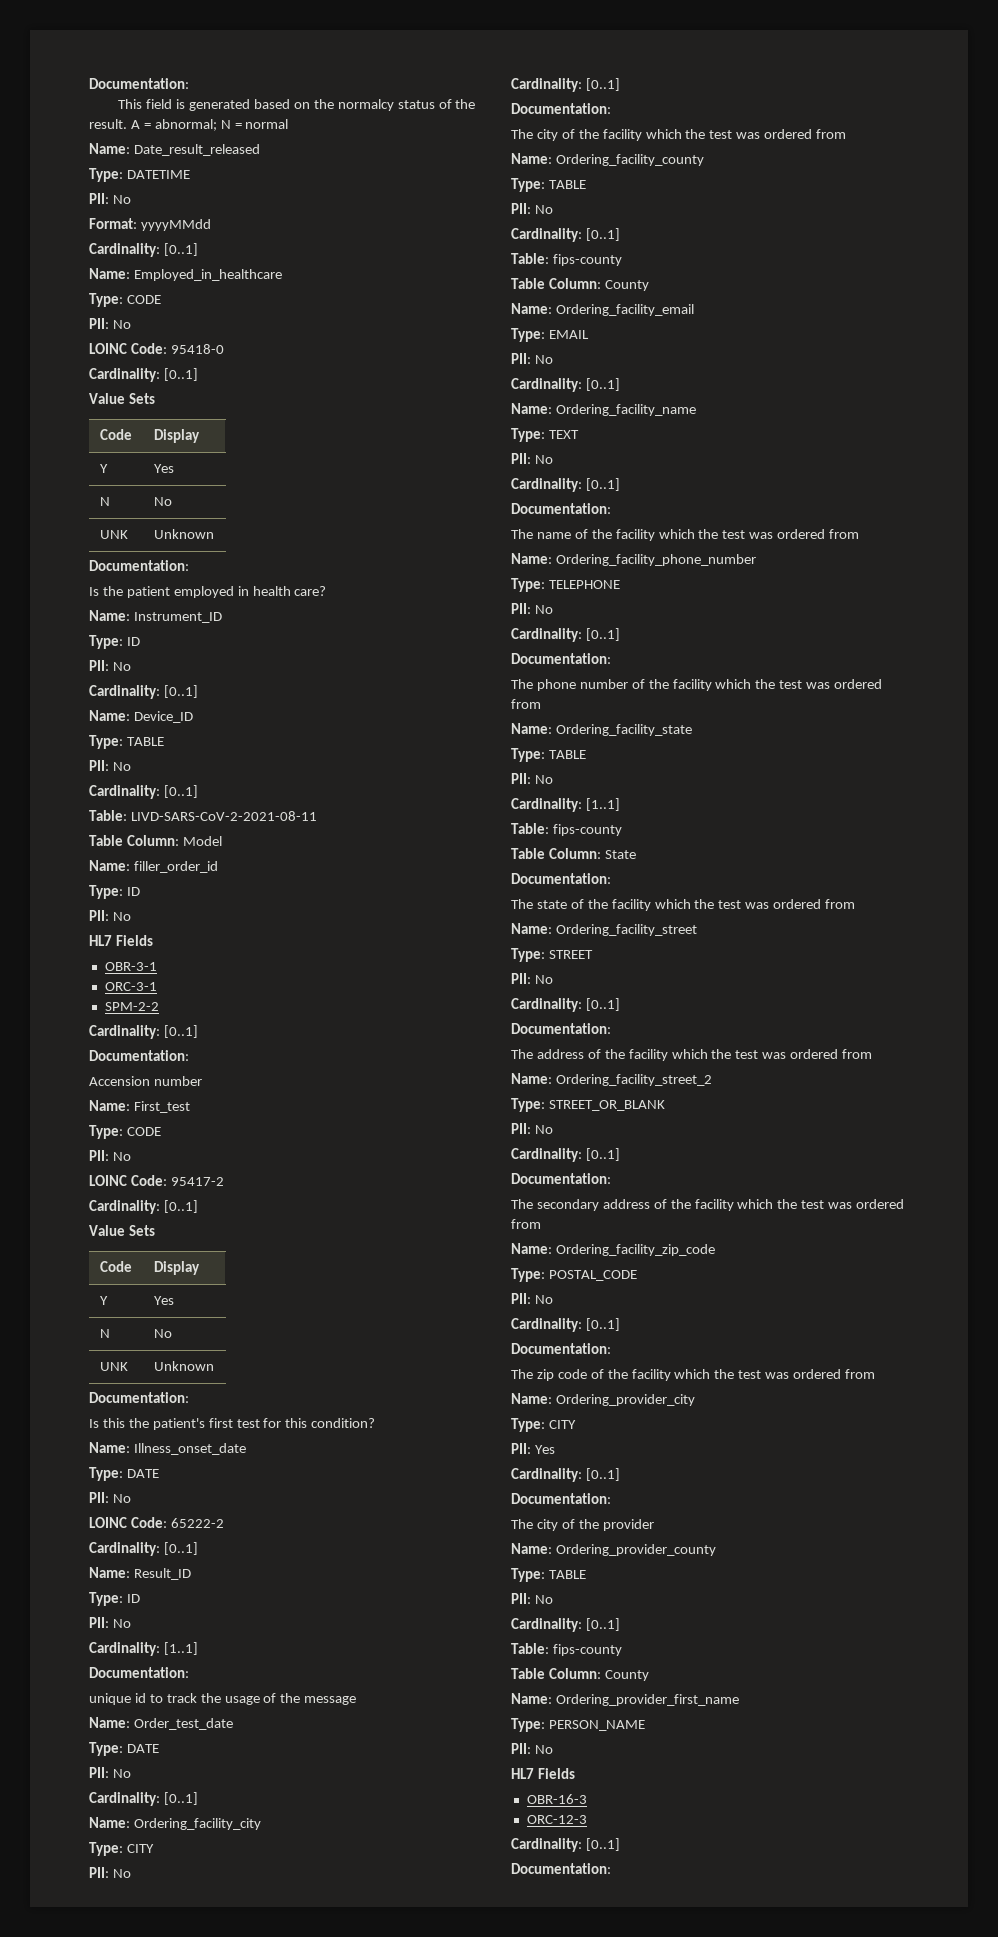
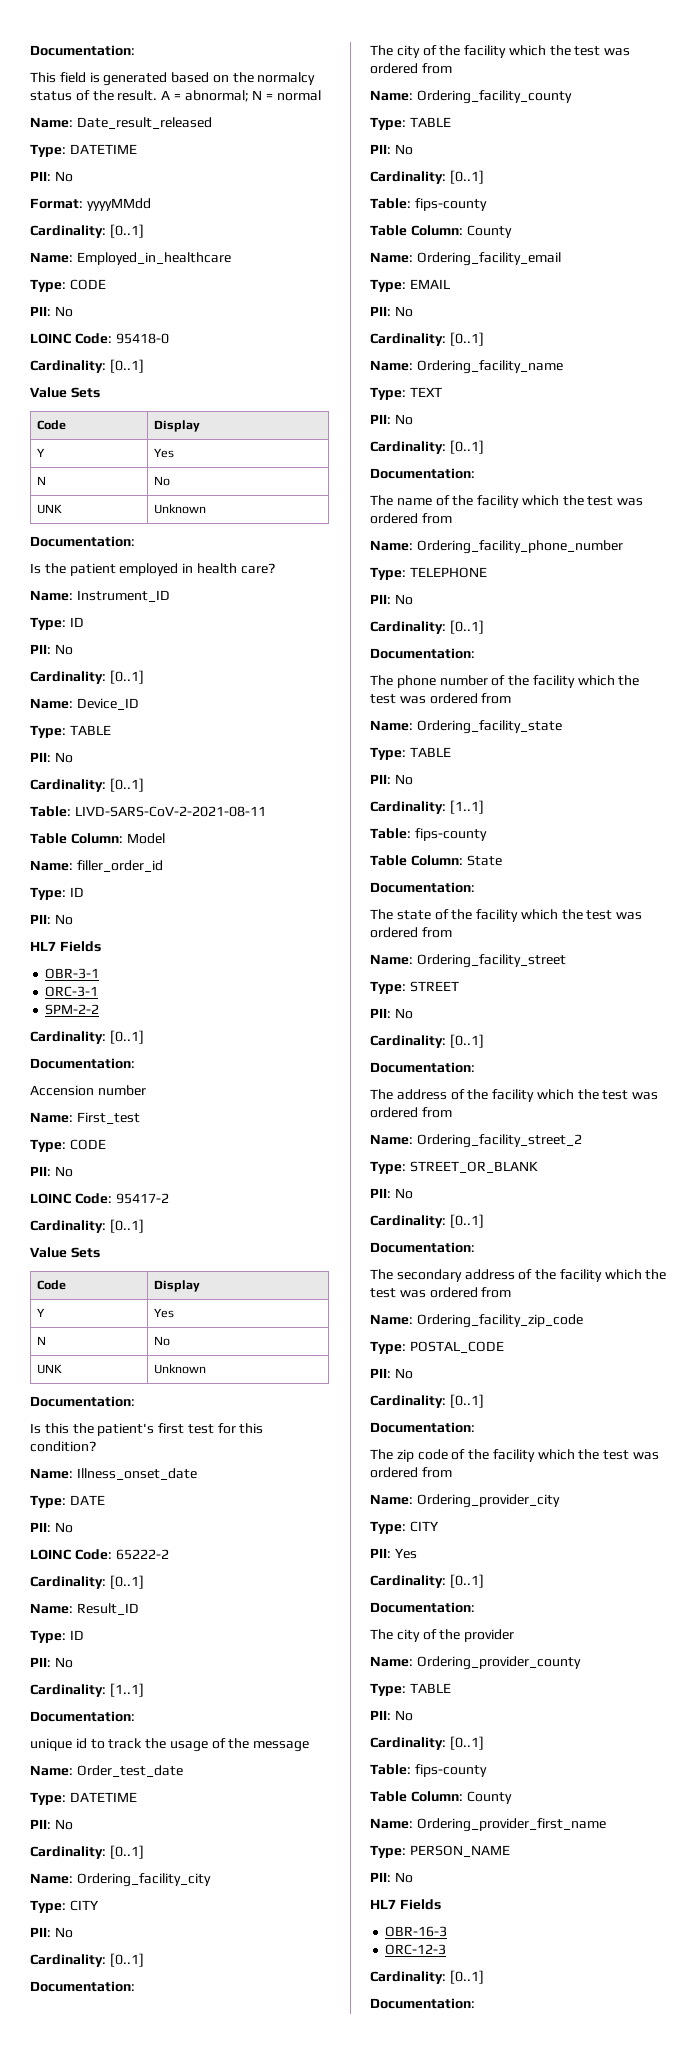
[126,1744,159,1753] DATE -> [69,1792,137,1802] DATETIME

